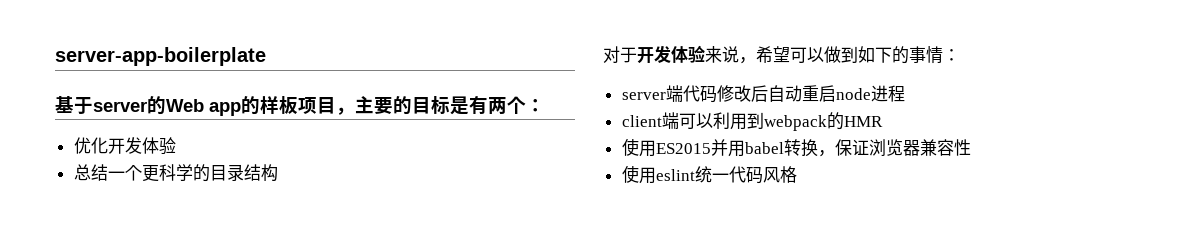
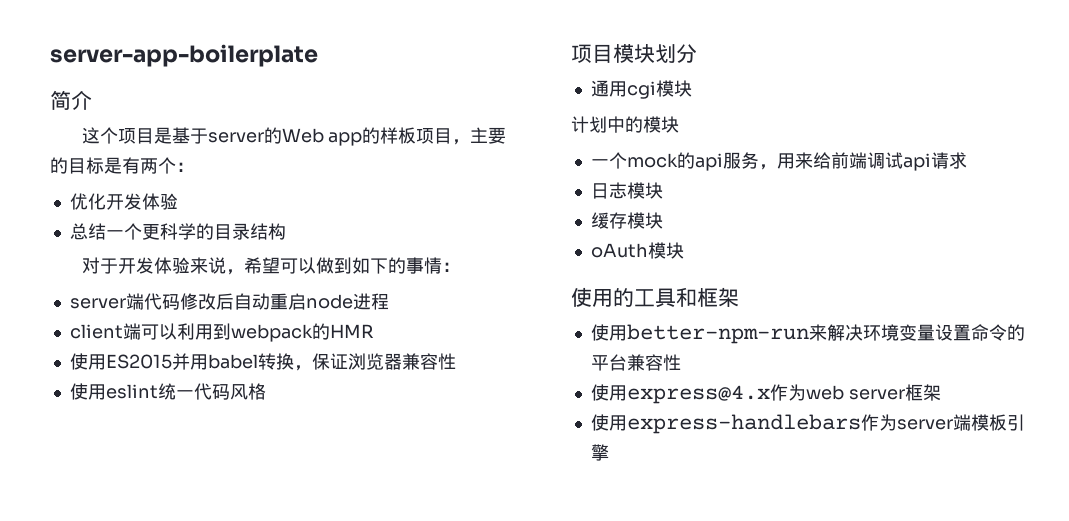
(266, 56) none -> [50,90,92,110] [81,127,172,144] 简介 // 这个项目是
(797, 174) none -> [571,44,697,63] [590,80,692,99] [571,116,679,133] [590,152,967,171] [590,182,663,199] [590,212,663,229] [590,242,684,259] [571,287,739,308] [590,324,1025,344] [590,354,681,371] [590,384,941,404] [590,414,1025,434] [590,444,609,461] // 项目模块划分 // 通用cgi模块 // 计划中的模块 // 一个mock的api服务，用来给前端调试api请求 // 日志模块 // 缓存模块 // oAuth模块 // 使用的工具和框架 // 使用better-npm-run来解决环境变量设置命令的平台兼容性 // 使用express@4.x作为web server框架 // 使用express-handlebars作为server端模板引擎

